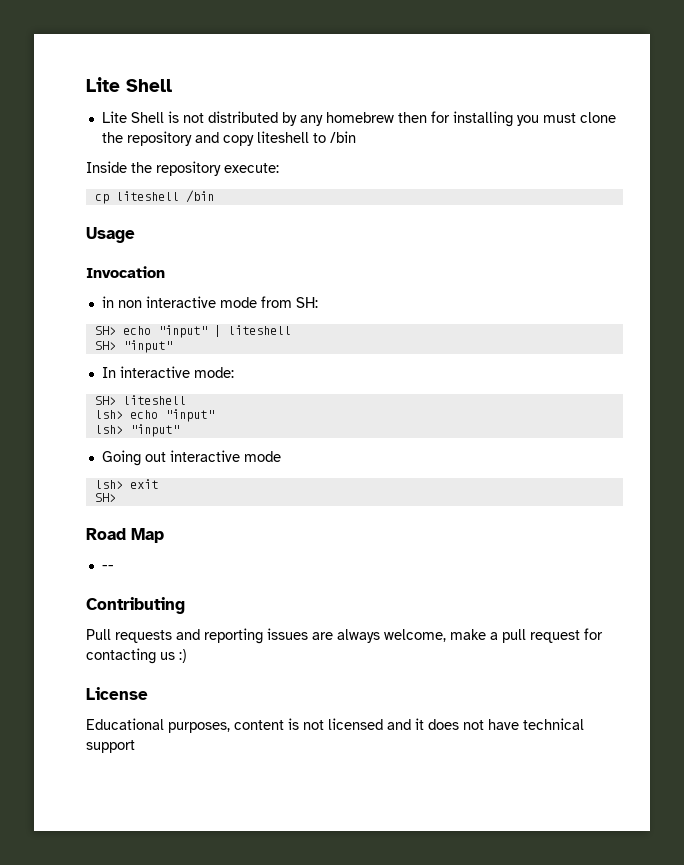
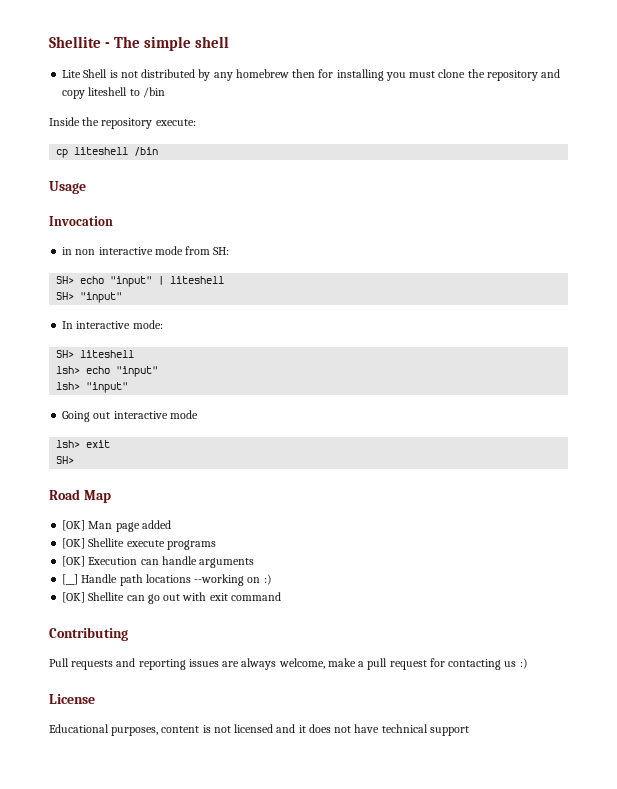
[86,77,172,92] Lite Shell -> [49,36,230,51] Shellite - The simple shell
[101,565,114,570] -- -> [62,520,171,532] [62,538,216,550] [62,556,255,568] [62,574,272,586] [62,592,281,604] [OK] Man page added // [OK] Shellite execute programs // [OK] Execution can handle arguments // [__] Handle path locations --working on :) // [OK] Shellite can go out with exit command

